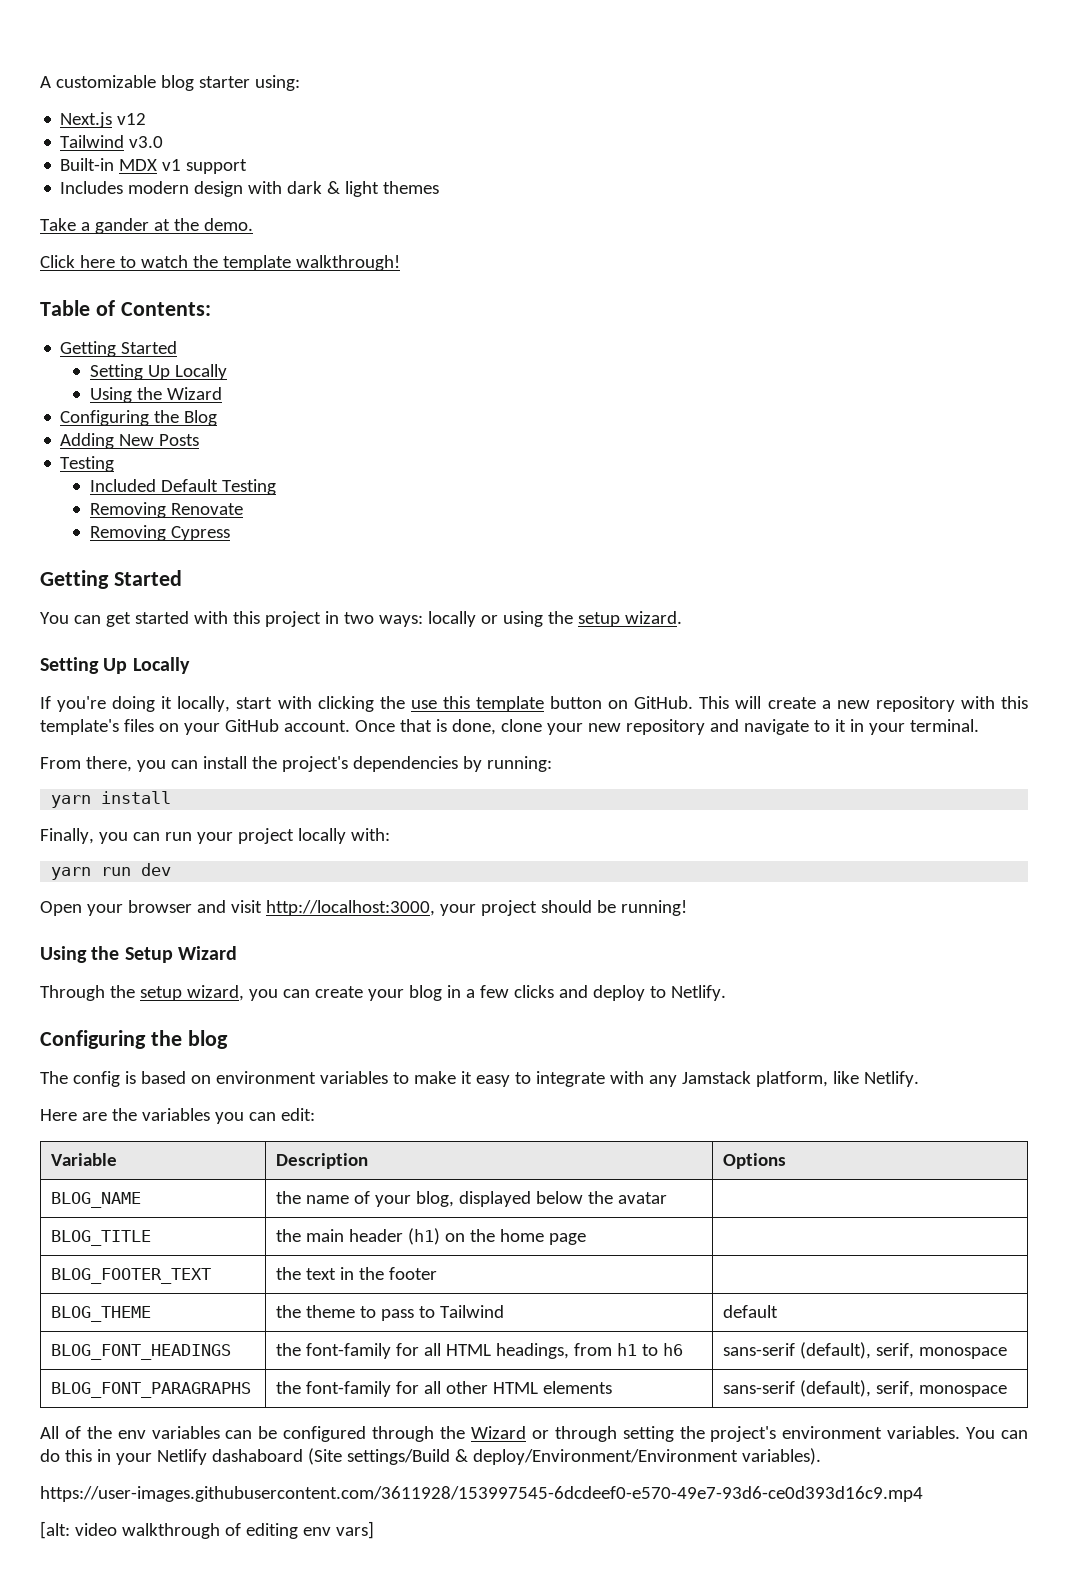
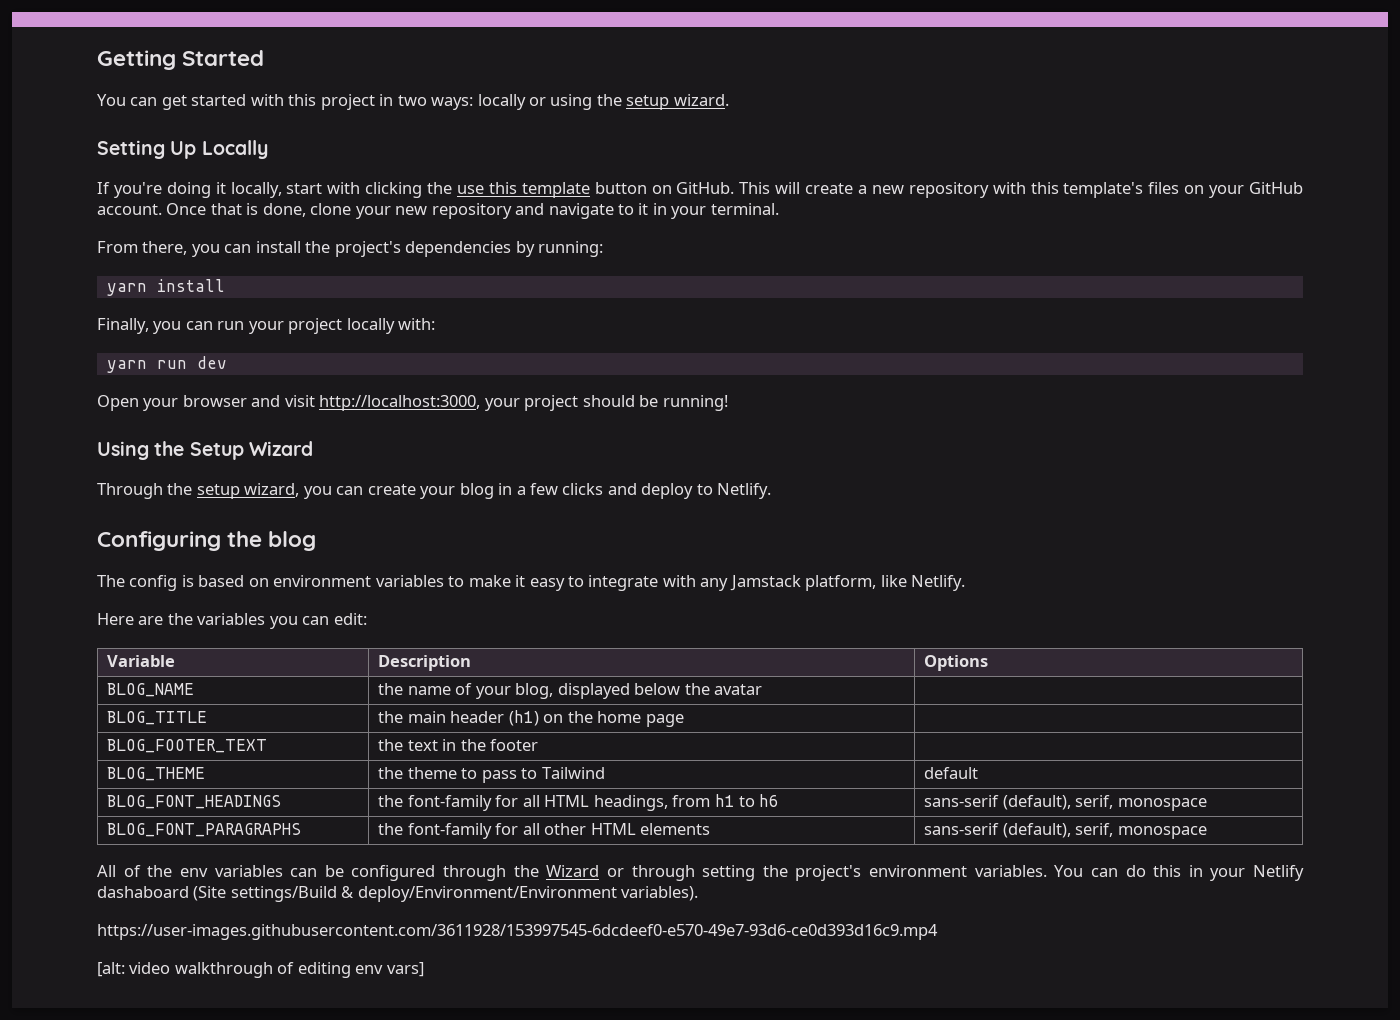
[40,75,300,91] [60,112,147,128] [60,135,164,148] [60,158,248,174] [60,181,440,197] [40,218,253,234] [40,255,400,271] [40,300,211,316] [60,341,178,357] [89,364,227,380] [89,387,222,403] [60,410,218,426] [60,433,200,449] [60,456,115,472] [89,479,276,495] [89,502,243,518] [89,525,230,541] A customizable blog starter using: // Next.js v12 // Tailwind v3.0 // Built-in MDX v1 support // Includes modern design with dark & light themes // Take a gander at the demo. // Click here to watch the template walkthrough! // Table of Contents: // Getting Started // Setting Up Locally // Using the Wizard // Configuring the Blog // Adding New Posts // Testing // Included Default Testing // Removing Renovate // Removing Cypress // -> (97, 60) none

